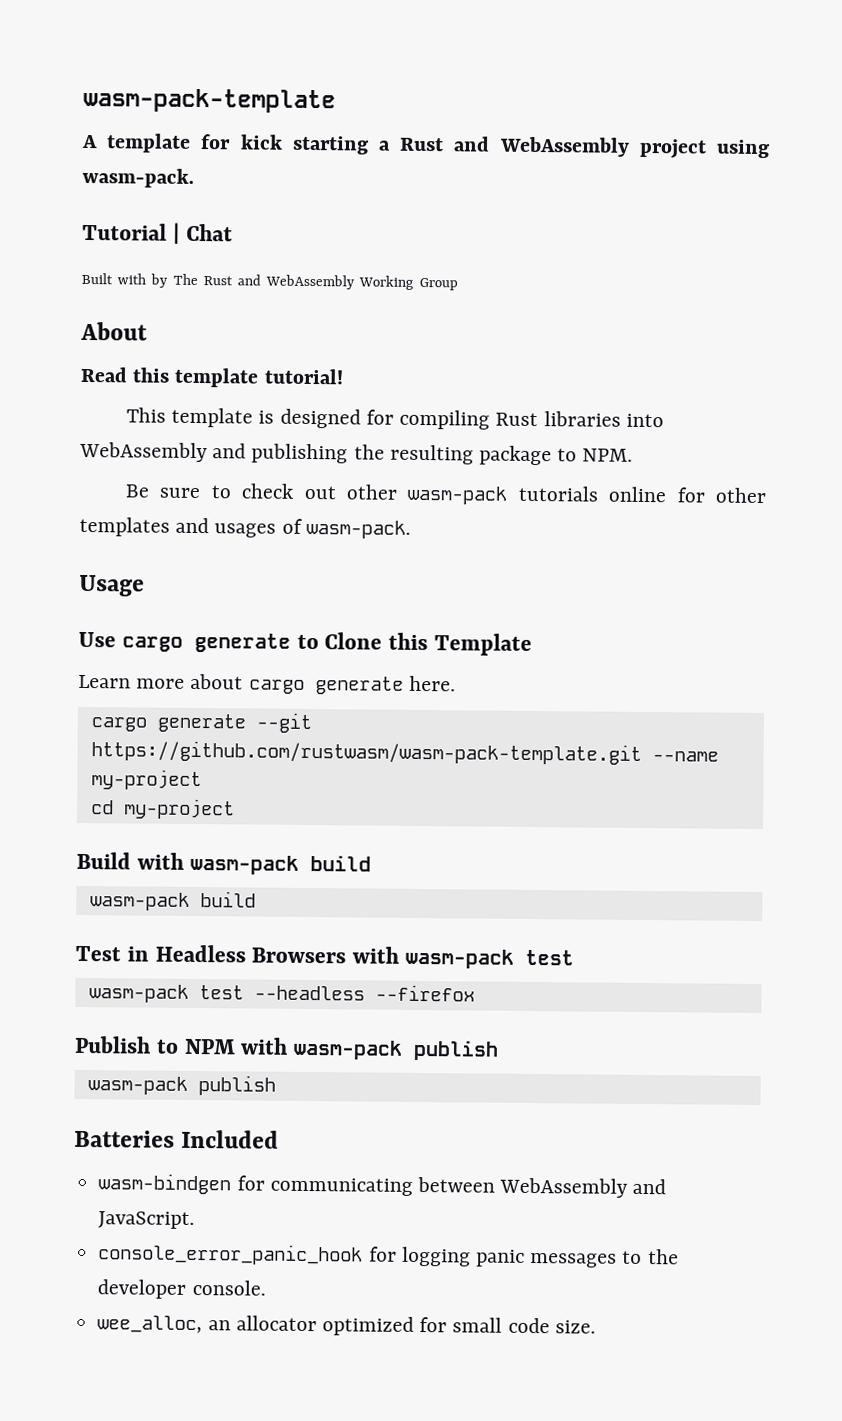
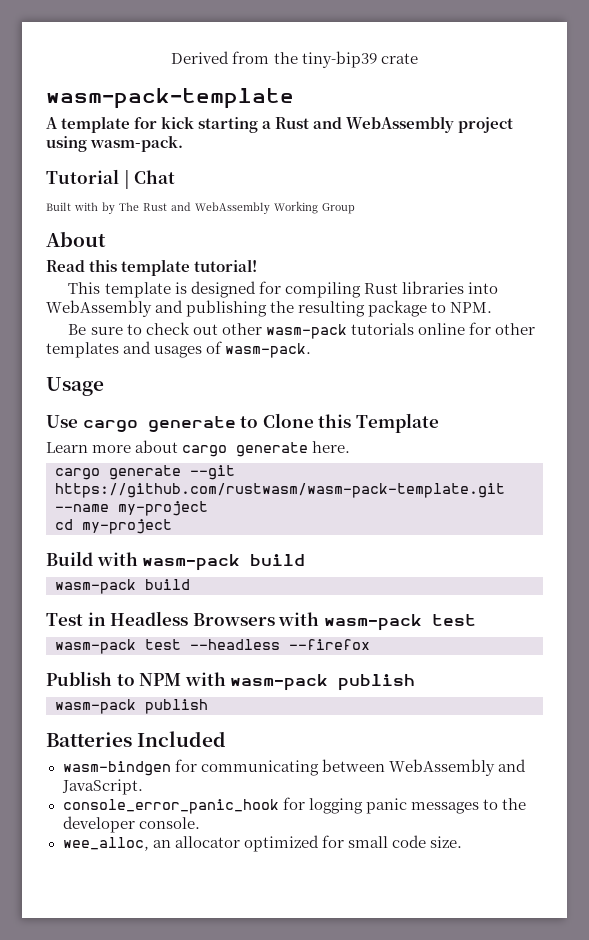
(83, 100) none -> [171,51,418,68] Derived from the tiny-bip39 crate //

